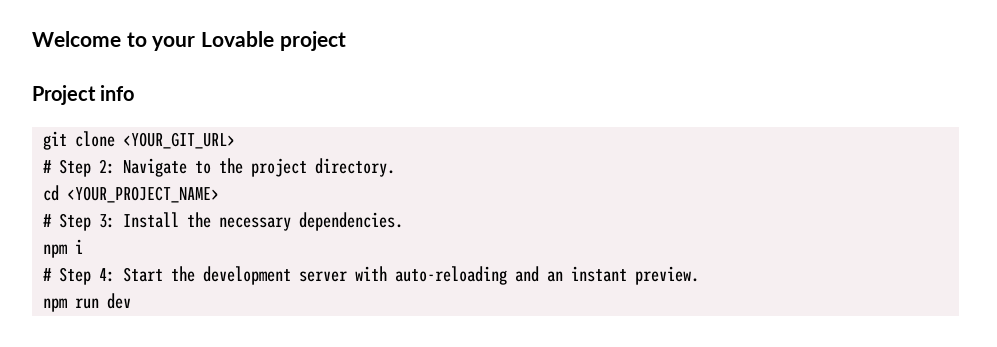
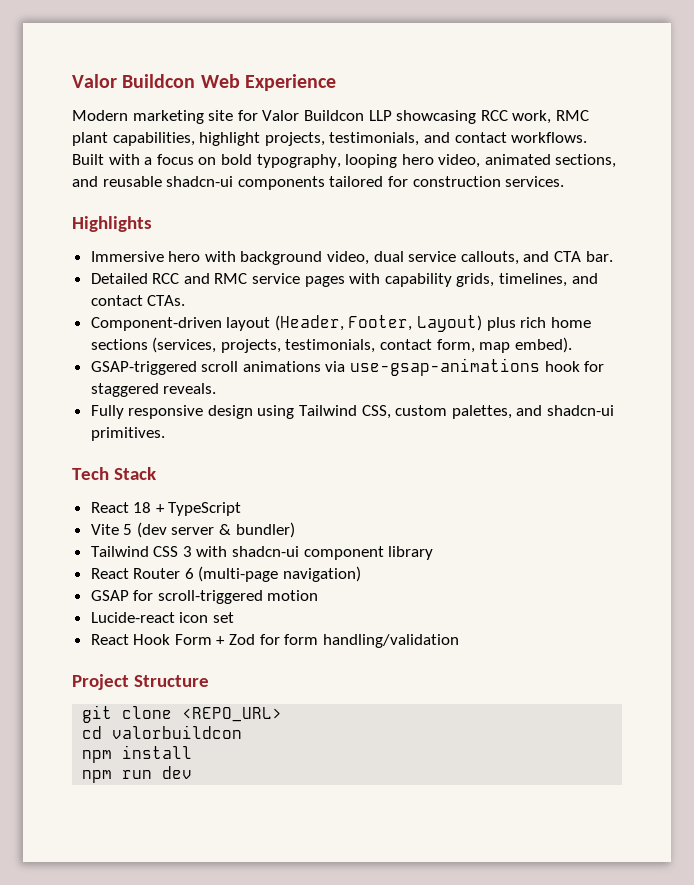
[32,31,346,51] Welcome to your Lovable project -> [72,74,336,91] [72,110,589,124] [72,132,588,146] [72,154,617,168] [72,176,565,190] [72,216,152,232] [90,251,613,265] [90,273,598,287] [90,295,186,306] [90,315,591,332] [90,337,572,353] [90,358,605,376] [90,383,217,397] [90,405,615,419] [90,427,165,441] [72,467,156,480] [90,502,242,516] [90,522,295,538] [90,546,434,560] [90,566,362,582] [90,590,319,604] [90,612,234,623] [90,634,459,648] Valor Buildcon Web Experience // Modern marketing site for Valor Buildcon LLP showcasing RCC work, RMC plant capabilities, highlight projects, testimonials, and contact workflows. Built with a focus on bold typography, looping hero video, animated sections, and reusable shadcn-ui components tailored for construction services. // Highlights // Immersive hero with background video, dual service callouts, and CTA bar. // Detailed RCC and RMC service pages with capability grids, timelines, and contact CTAs. // Component-driven layout (Header, Footer, Layout) plus rich home sections (services, projects, testimonials, contact form, map embed). // GSAP-triggered scroll animations via use-gsap-animations hook for staggered reveals. // Fully responsive design using Tailwind CSS, custom palettes, and shadcn-ui primitives. // Tech Stack // React 18 + TypeScript // Vite 5 (dev server & bundler) // Tailwind CSS 3 with shadcn-ui component library // React Router 6 (multi-page navigation) // GSAP for scroll-triggered motion // Lucide-react icon set // React Hook Form + Zod for form handling/validation
[100,85,135,101] info -> [133,675,209,687] Structure
[122,132,235,149] [42,158,395,177] [42,185,219,203] [42,212,403,231] [42,239,83,258] [42,266,699,285] <YOUR_GIT_URL> // # Step 2: Navigate to the project directory. // cd <YOUR_PROJECT_NAME> // # Step 3: Install the necessary dependencies. // npm i // # Step 4: Start the development server with auto-reloading and an instant preview. -> [182,707,283,722] [82,725,243,739] [82,745,193,763] <REPO_URL> // cd valorbuildcon // npm install

